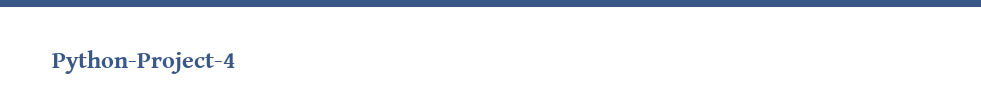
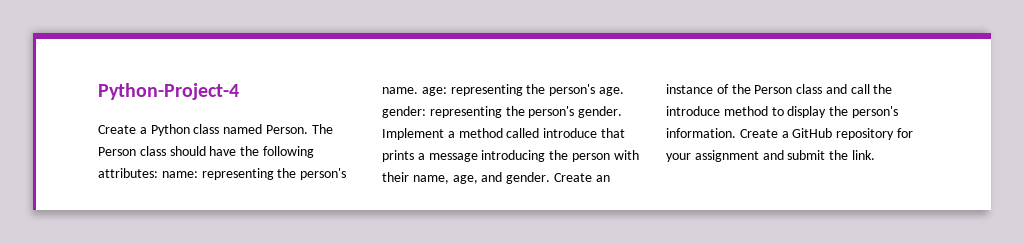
(235, 62) none -> [98,124,333,136] [98,146,314,158] [98,168,347,180] [382,84,624,96] [382,106,623,118] [382,128,625,140] [382,150,639,162] [382,172,610,184] [666,84,893,94] [666,106,898,118] [666,128,913,140] [666,150,875,162] // Create a Python class named Person. The Person class should have the following attributes: name: representing the person's name. age: representing the person's age. gender: representing the person's gender. Implement a method called introduce that prints a message introducing the person with their name, age, and gender. Create an instance of the Person class and call the introduce method to display the person's information. Create a GitHub repository for your assignment and submit the link.

